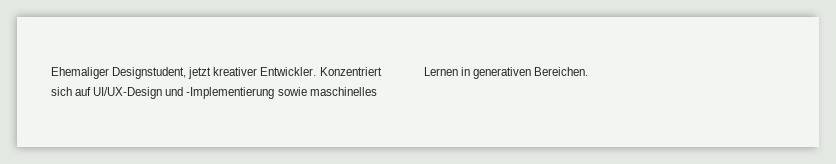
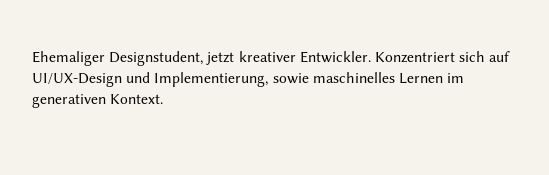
[186,87,275,99] -Implementierung -> [154,72,269,87] Implementierung,
[461,67,589,79] in generativen Bereichen. -> [447,73,465,83] [32,94,164,108] im generativen Kontext.

